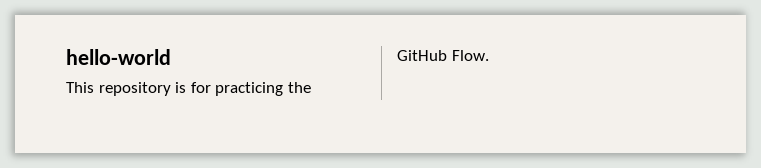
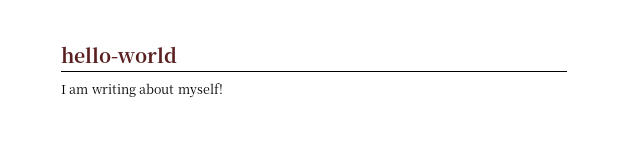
[66,82,311,96] [397,50,489,61] This repository is for practicing the GitHub Flow. -> [61,83,223,98] I am writing about myself!

